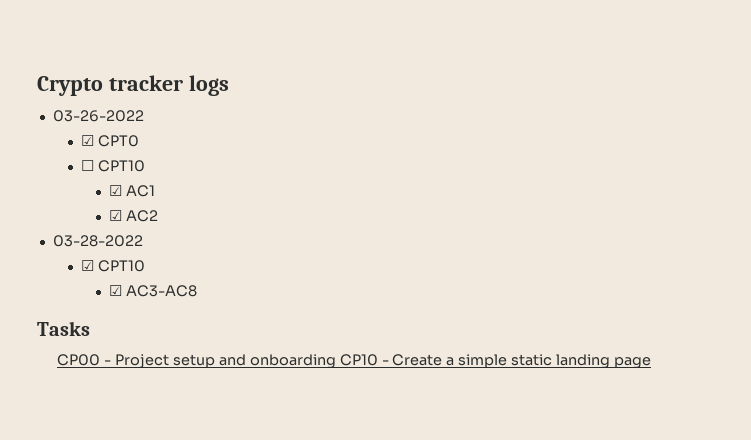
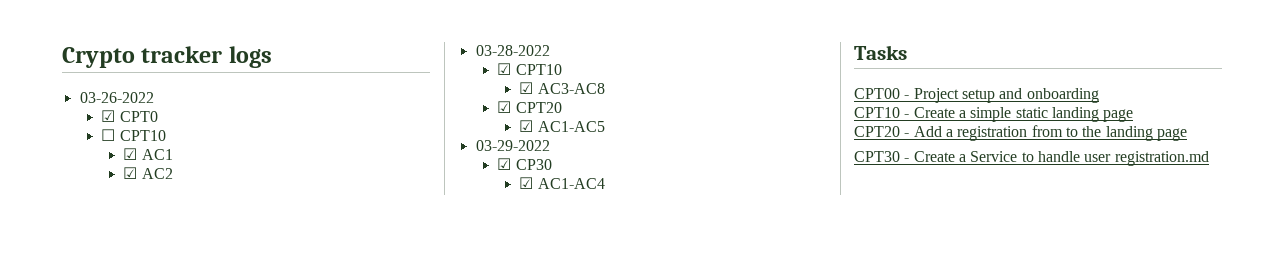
(197, 291) none -> [497,101,562,113] [519,120,605,132] [475,140,550,151] [497,158,552,170] [519,177,605,189] // ☑ CPT20 // ☑ AC1-AC5 // 03-29-2022 // ☑ CP30 // ☑ AC1-AC4
[57,354,101,366] CP00 -> [854,88,900,99] CPT00
[339,354,378,366] CP10 -> [854,107,900,118] // CPT10
(651, 363) none -> [854,125,1187,141] [854,151,1209,166] // CPT20 - Add a registration from to the landing page // CPT30 - Create a Service to handle user registration.md

